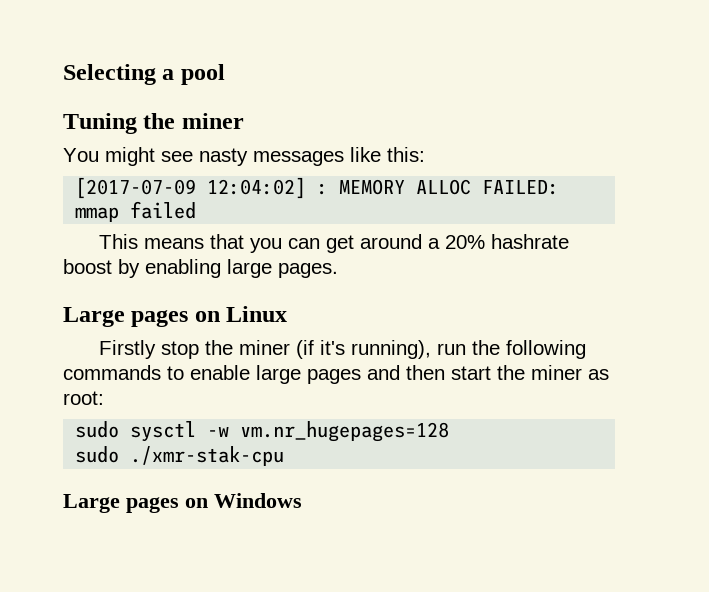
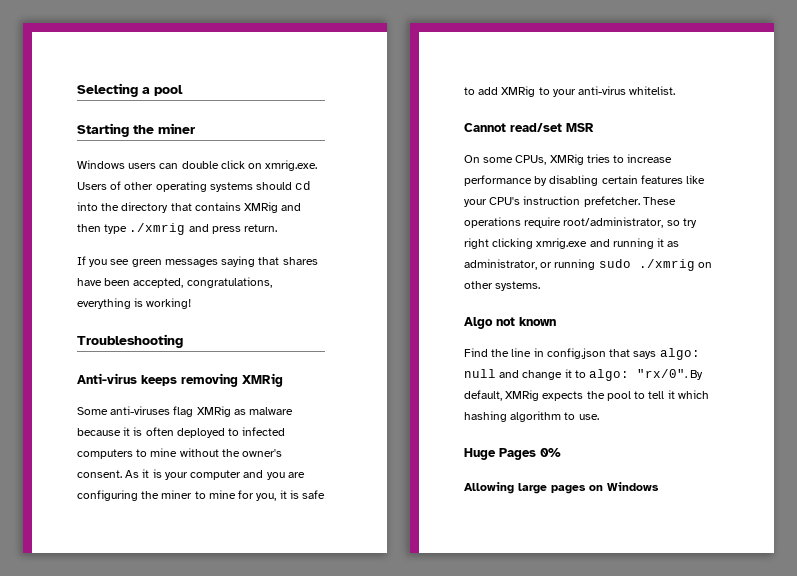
[63,113,137,134] Tuning -> [77,123,129,137] Starting
[63,147,425,166] [75,177,560,199] [75,201,197,222] [98,234,569,253] [63,259,338,278] [63,306,288,327] [98,340,586,359] [63,365,609,384] [63,391,104,405] [75,421,450,442] [75,446,285,466] [63,494,120,513] You might see nasty messages like this: // [2017-07-09 12:04:02] : MEMORY ALLOC FAILED: mmap failed // This means that you can get around a 20% hashrate boost by enabling large pages. // Large pages on Linux // Firstly stop the miner (if it's running), run the following commands to enable large pages and then start the miner as root: // sudo sysctl -w vm.nr_hugepages=128 // sudo ./xmr-stak-cpu // Large -> [77,160,318,171] [77,181,312,192] [77,202,302,213] [77,223,278,235] [77,256,318,267] [77,277,272,288] [77,298,192,309] [77,334,183,348] [77,373,283,387] [77,406,294,417] [77,427,286,438] [77,448,283,459] [77,469,305,480] [77,490,326,501] [464,86,676,97] [464,123,594,132] [464,154,673,165] [464,175,706,186] [464,196,676,207] [464,217,697,228] [464,238,680,249] [464,259,712,271] [464,281,541,291] [464,317,556,329] [464,348,700,360] [464,369,704,381] [464,390,709,401] [464,411,599,422] [464,448,561,460] [464,482,547,494] Windows users can double click on xmrig.exe. Users of other operating systems should cd into the directory that contains XMRig and then type ./xmrig and press return. // If you see green messages saying that shares have been accepted, congratulations, everything is working! // Troubleshooting // Anti-virus keeps removing XMRig // Some anti-viruses flag XMRig as malware because it is often deployed to infected computers to mine without the owner's consent. As it is your computer and you are configuring the miner to mine for you, it is safe to add XMRig to your anti-virus whitelist. // Cannot read/set MSR // On some CPUs, XMRig tries to increase performance by disabling certain features like your CPU's instruction prefetcher. These operations require root/administrator, so try right clicking xmrig.exe and running it as administrator, or running sudo ./xmrig on other systems. // Algo not known // Find the line in config.json that says algo: null and change it to algo: "rx/0". By default, XMRig expects the pool to tell it which hashing algorithm to use. // Huge Pages 0% // Allowing large

